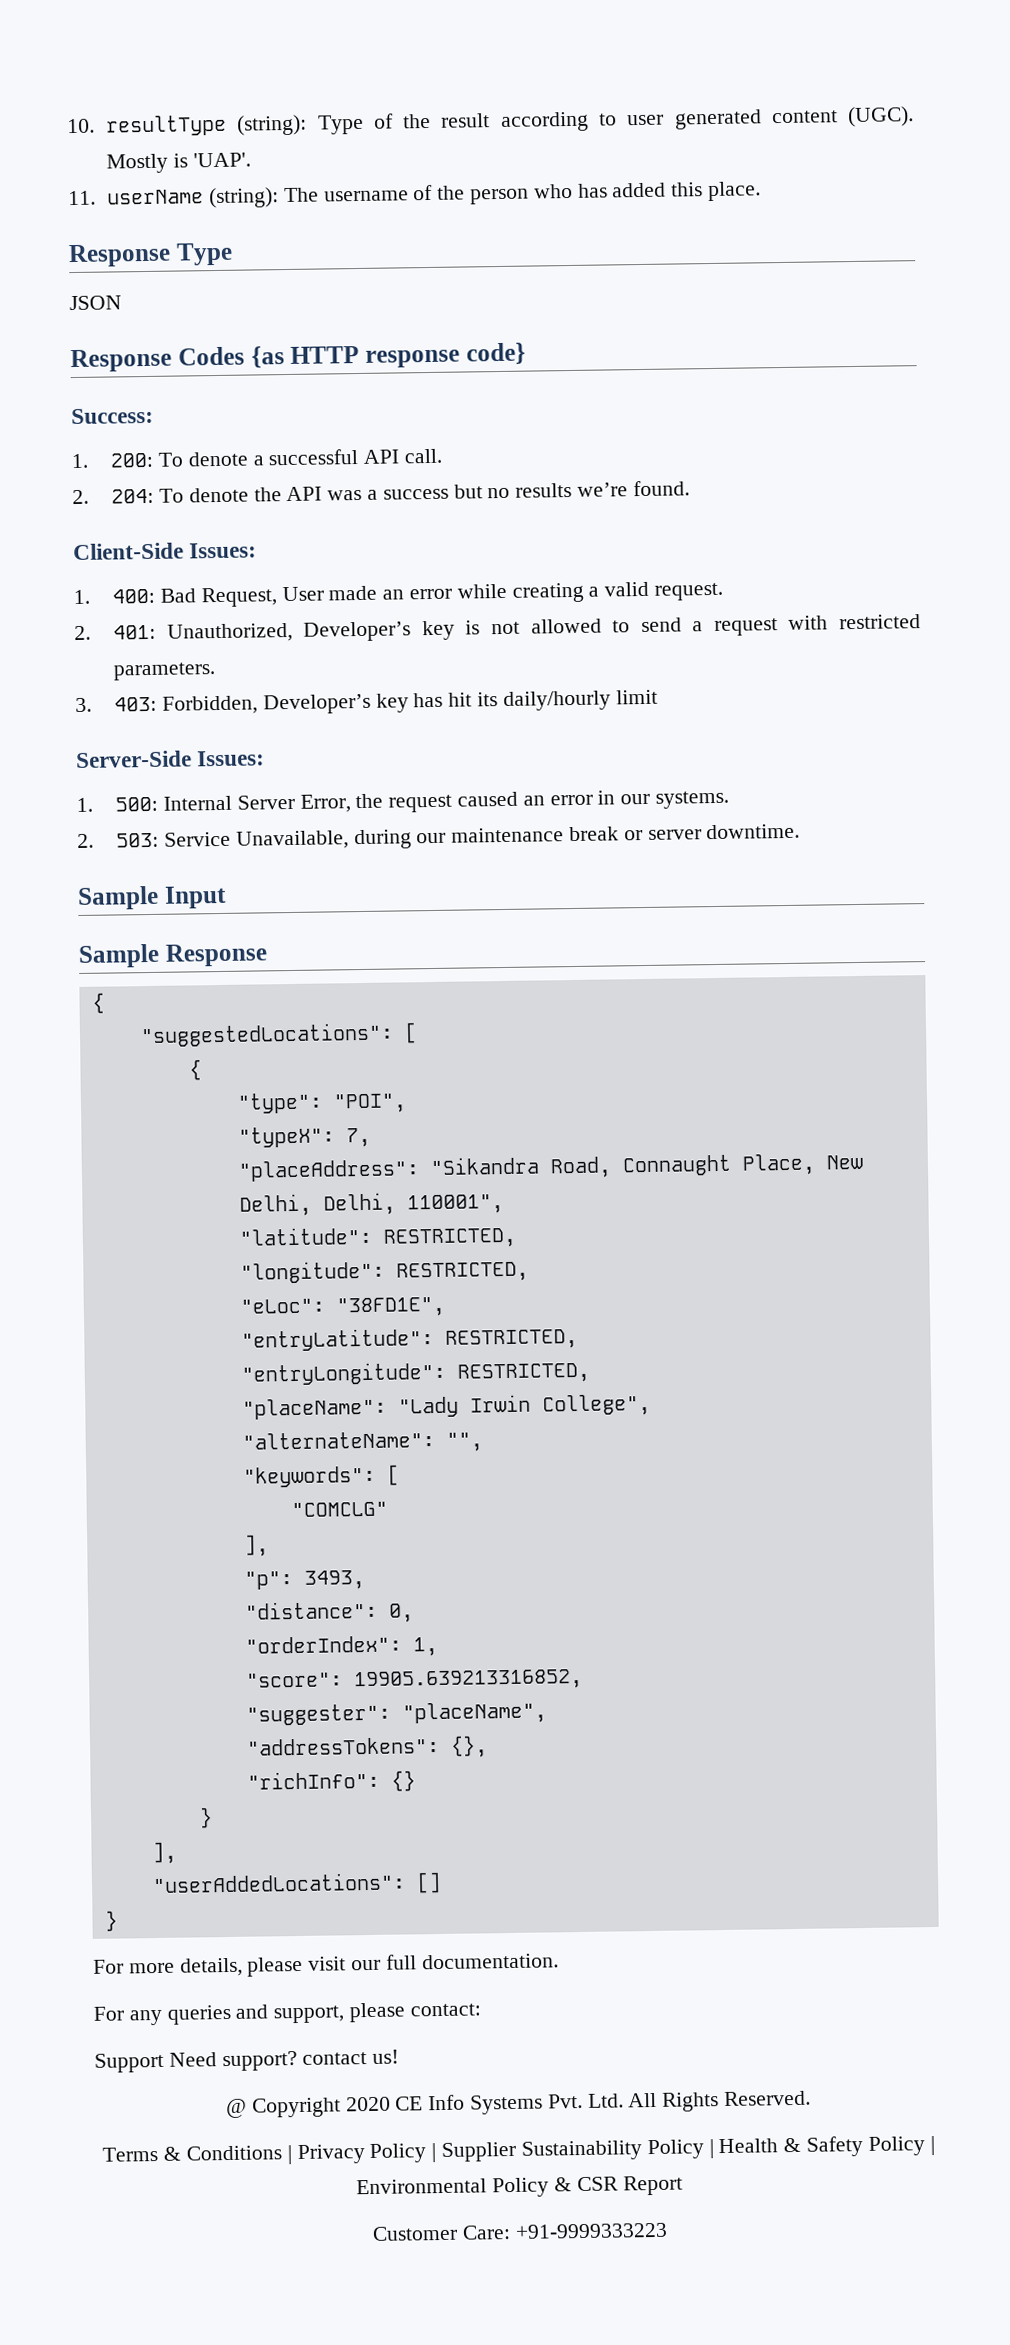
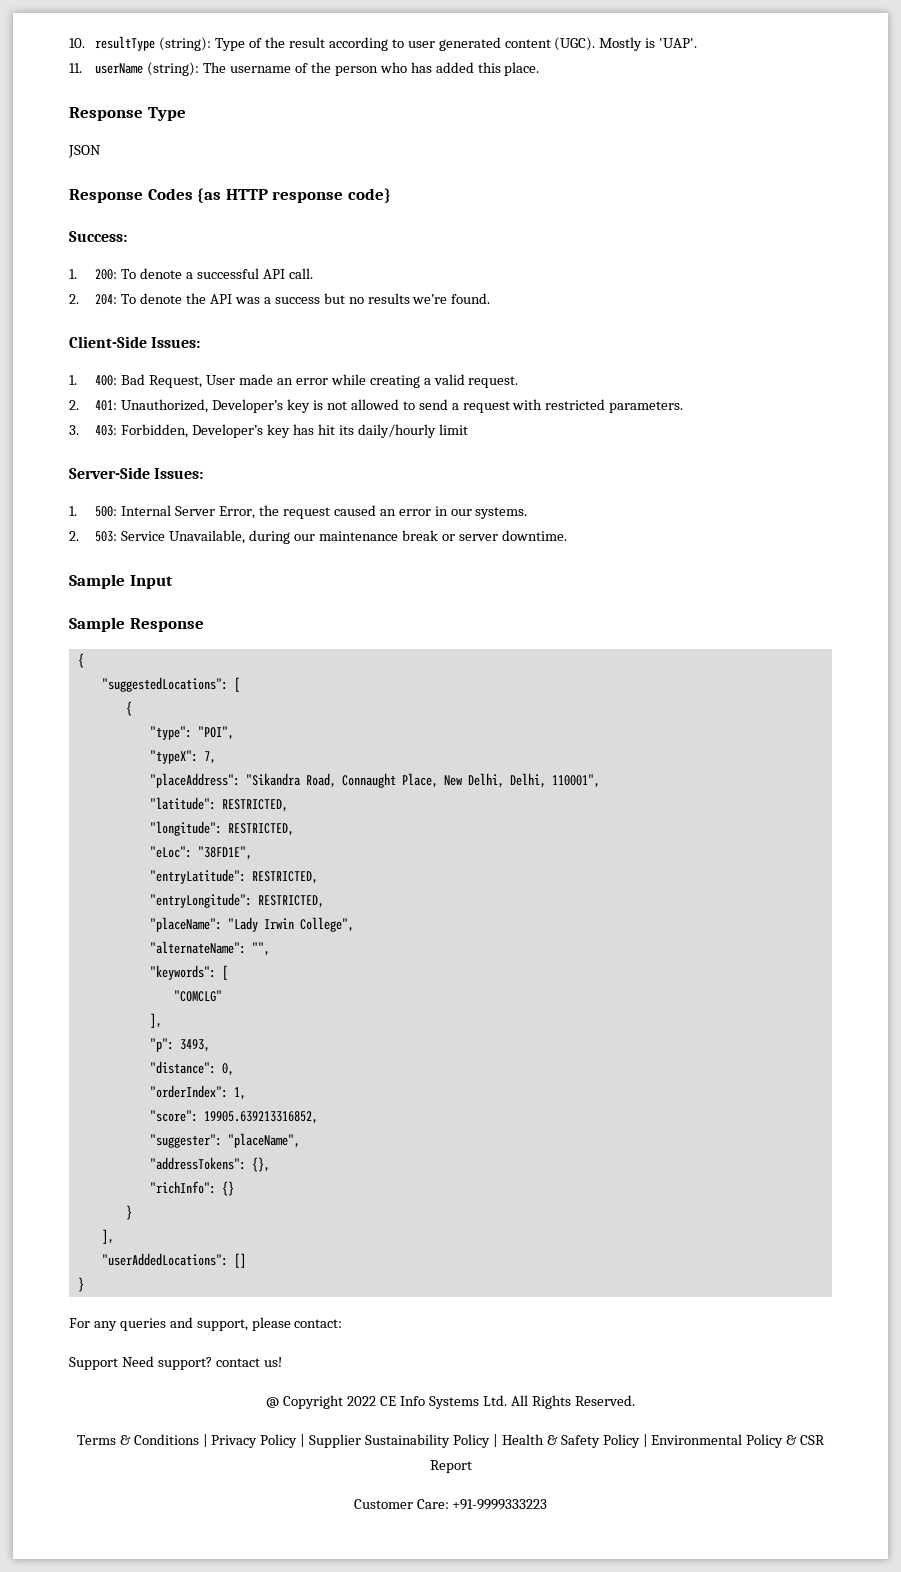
[93,1953,559,1977] // For more details, please visit our full documentation. -> (84, 1284) none
[345,2096,391,2112] 2020 -> [347,1396,377,1406] 2022
[547,2094,583,2109] Pvt. -> (479, 1402) none

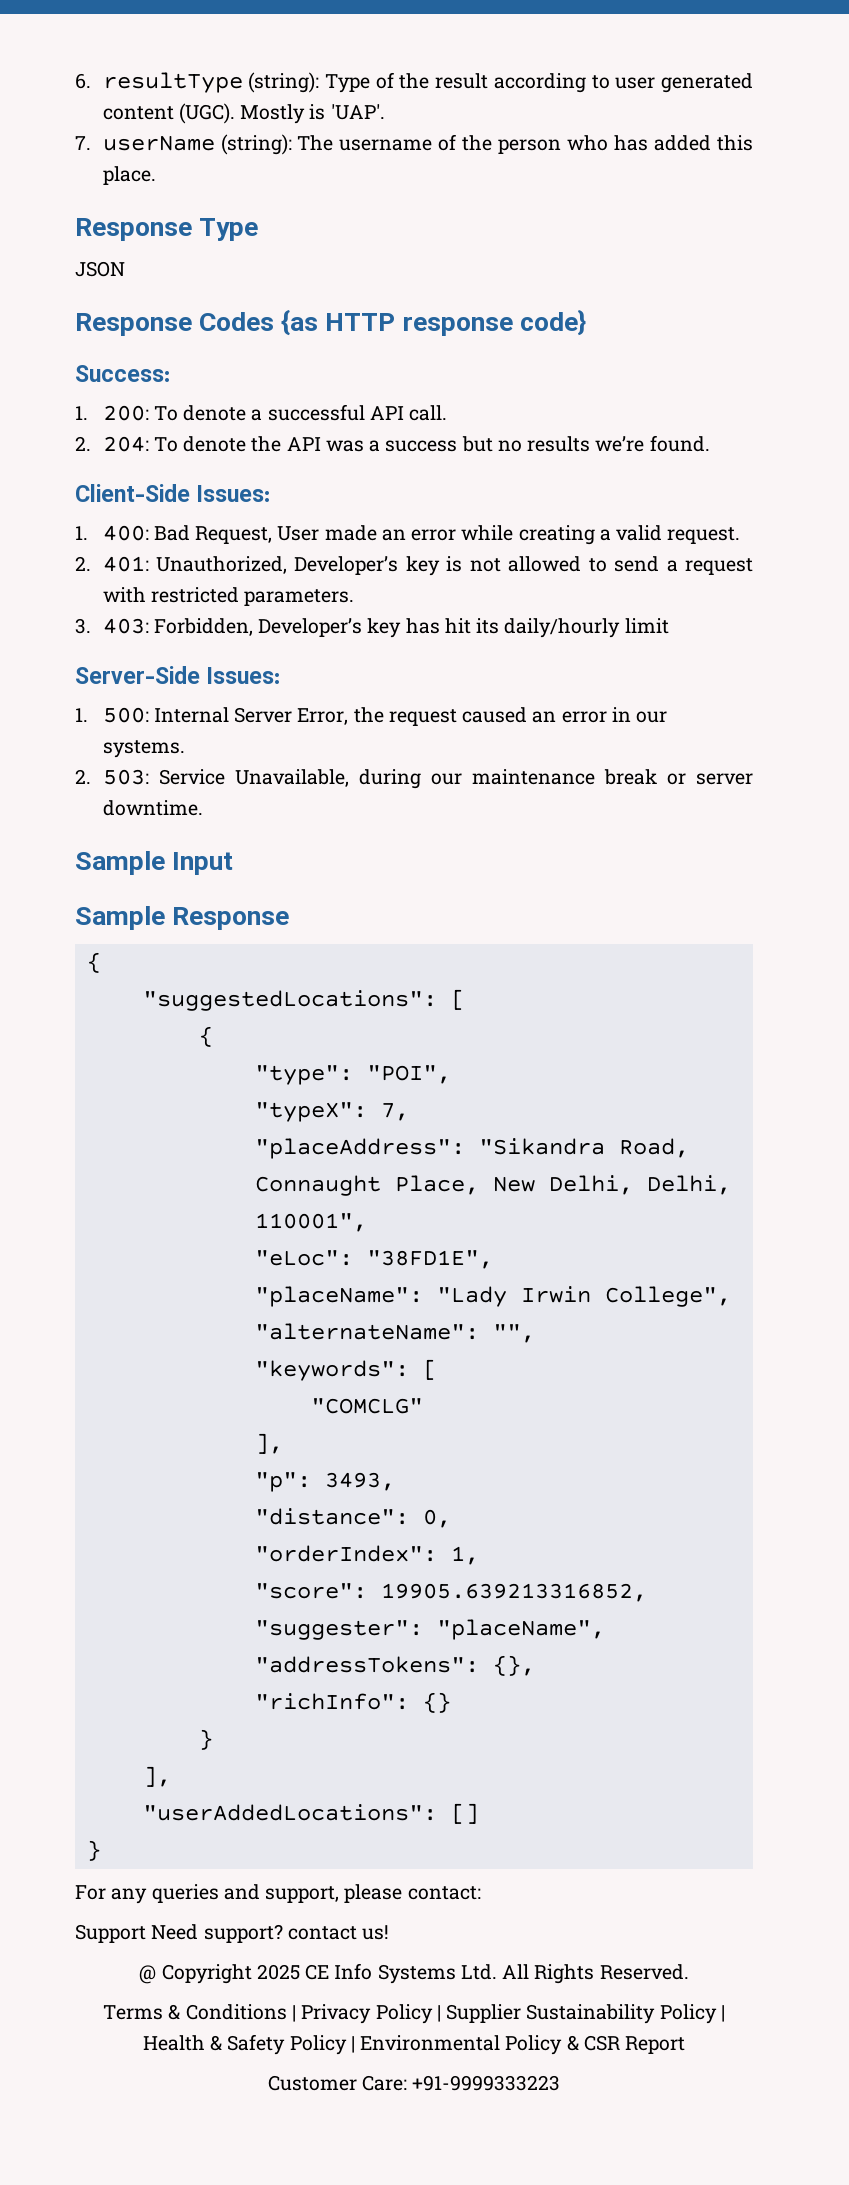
[69,38,85,48] 10. -> [75,73,91,89] 6.
[69,63,82,73] 11. -> [75,136,91,150] 7.
[149,797,288,812] [149,821,294,836] [149,846,252,860] [149,869,318,884] [149,893,324,908] "latitude": RESTRICTED, // "longitude": RESTRICTED, // "eLoc": "38FD1E", // "entryLatitude": RESTRICTED, // "entryLongitude": RESTRICTED, -> [254,1250,493,1269] "eLoc": "38FD1E",
[347,1396,377,1406] 2022 -> [256,1964,300,1980] 2025

